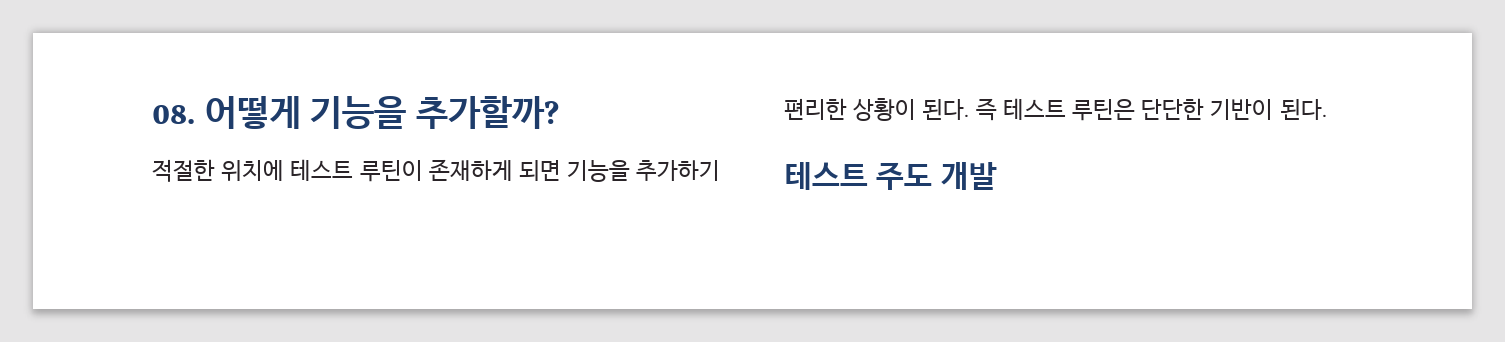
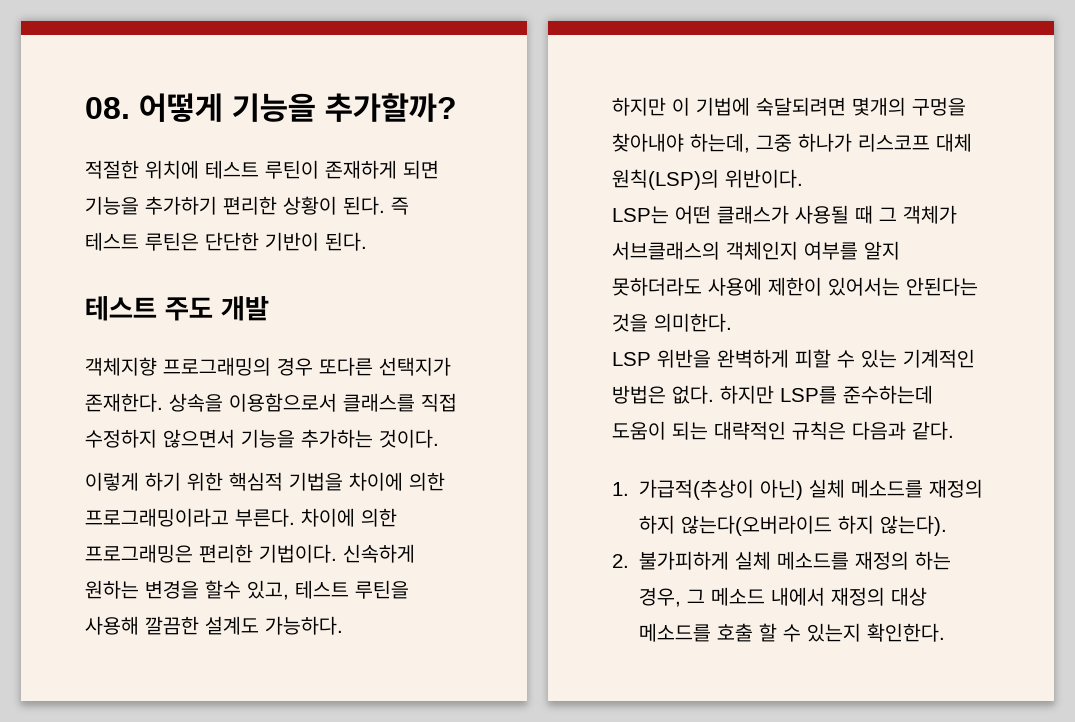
(997, 176) none -> [85,357,451,376] [85,393,457,412] [85,429,439,448] [85,472,445,491] [85,508,397,527] [85,544,415,563] [85,580,409,600] [85,616,343,635] [612,97,966,116] [612,133,972,153] [612,169,803,190] [612,205,957,224] [612,241,900,260] [612,277,978,296] [612,313,732,332] [612,349,975,368] [612,385,933,404] [612,421,954,440] [612,479,984,500] [639,515,948,536] [612,551,952,570] [639,587,928,607] [639,623,946,642] // 객체지향 프로그래밍의 경우 또다른 선택지가 존재한다. 상속을 이용함으로서 클래스를 직접 수정하지 않으면서 기능을 추가하는 것이다. // 이렇게 하기 위한 핵심적 기법을 차이에 의한 프로그래밍이라고 부른다. 차이에 의한 프로그래밍은 편리한 기법이다. 신속하게 원하는 변경을 할수 있고, 테스트 루틴을 사용해 깔끔한 설계도 가능하다. // 하지만 이 기법에 숙달되려면 몇개의 구멍을 찾아내야 하는데, 그중 하나가 리스코프 대체 원칙(LSP)의 위반이다. // LSP는 어떤 클래스가 사용될 때 그 객체가 서브클래스의 객체인지 여부를 알지 못하더라도 사용에 제한이 있어서는 안된다는 것을 의미한다. // LSP 위반을 완벽하게 피할 수 있는 기계적인 방법은 없다. 하지만 LSP를 준수하는데 도움이 되는 대략적인 규칙은 다음과 같다. // 1. 가급적(추상이 아닌) 실체 메소드를 재정의 하지 않는다(오버라이드 하지 않는다). // 2. 불가피하게 실체 메소드를 재정의 하는 경우, 그 메소드 내에서 재정의 대상 메소드를 호출 할 수 있는지 확인한다.

